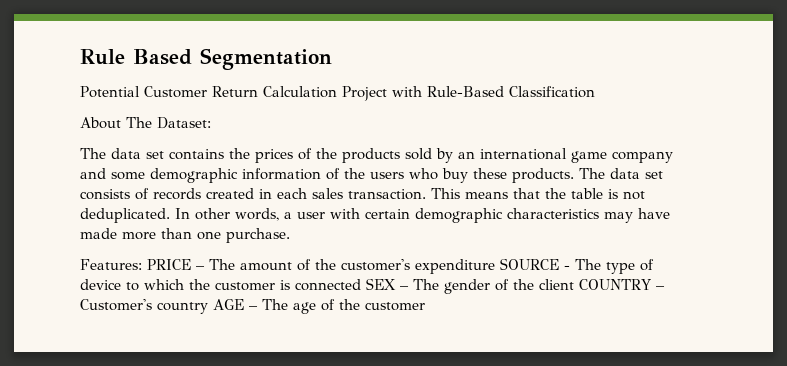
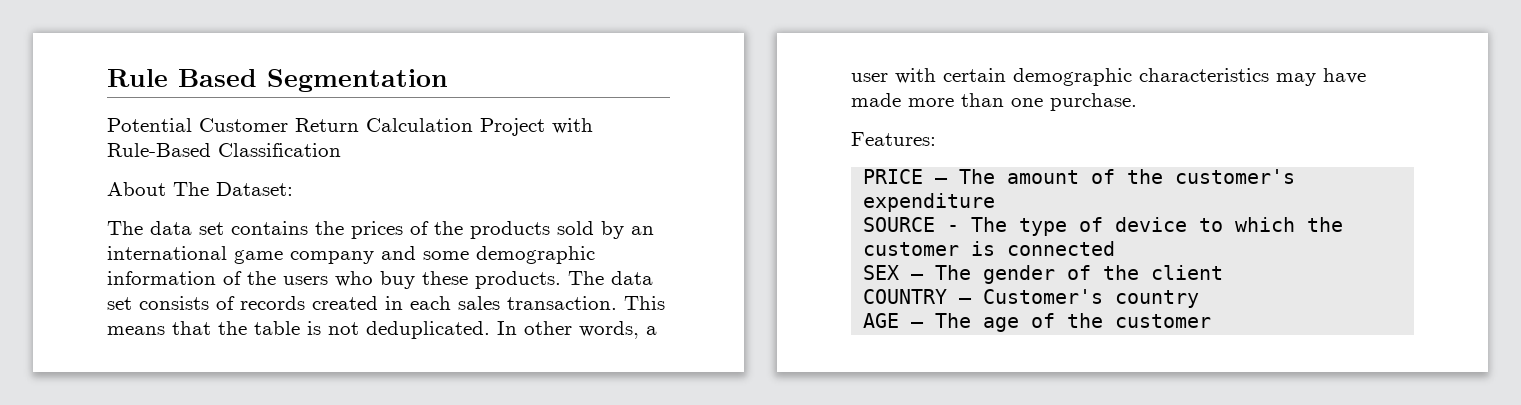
(142, 264) none -> (936, 139) //
(495, 266) none -> (996, 202) //
(361, 285) none -> (1116, 248) //
(574, 284) none -> (1224, 272) //
(208, 308) none -> (1200, 299) //

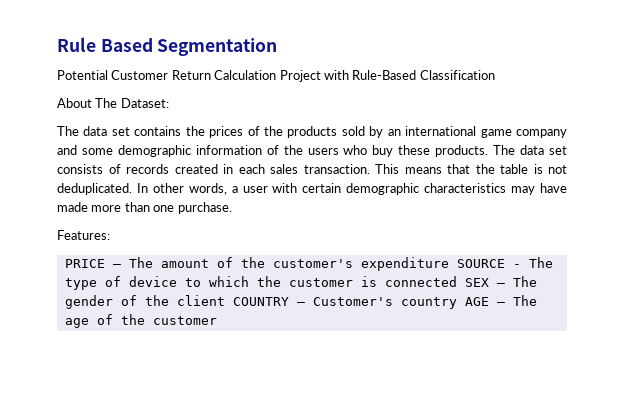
(996, 202) // -> (449, 264) none
(1116, 248) // -> (457, 281) none
(1224, 272) // -> (225, 300) none
(1200, 299) // -> (457, 303) none

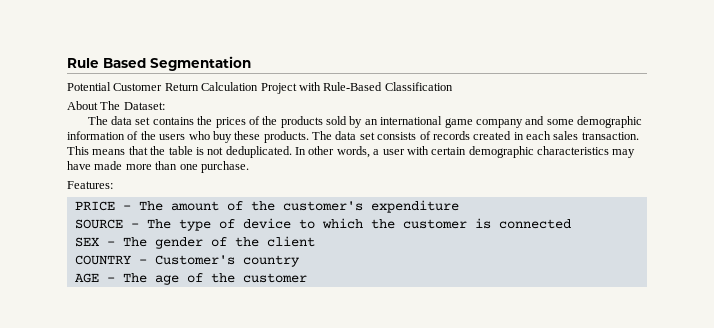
(449, 264) none -> (459, 206) //
(457, 281) none -> (571, 224) //
(225, 300) none -> (315, 241) //
(457, 303) none -> (300, 261) //

